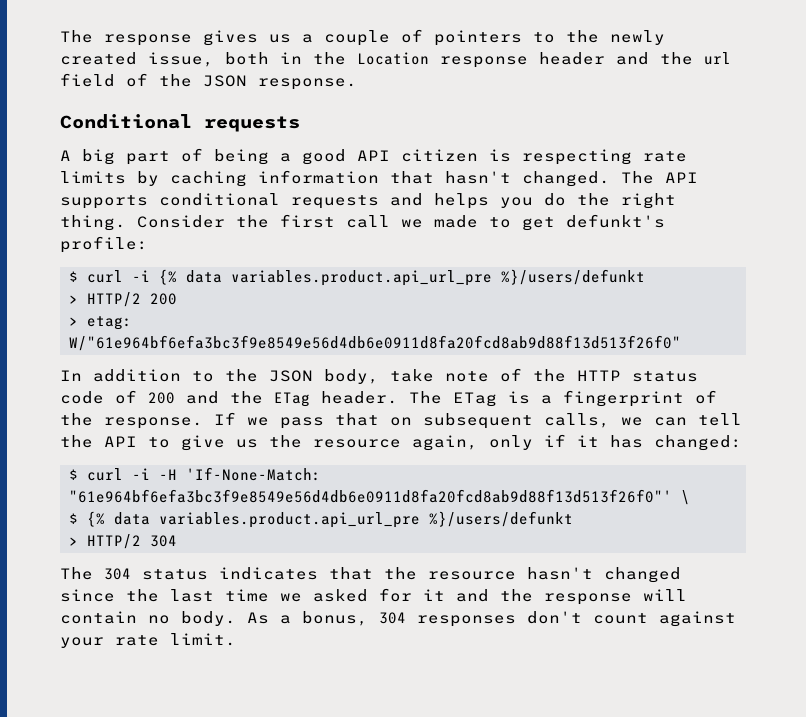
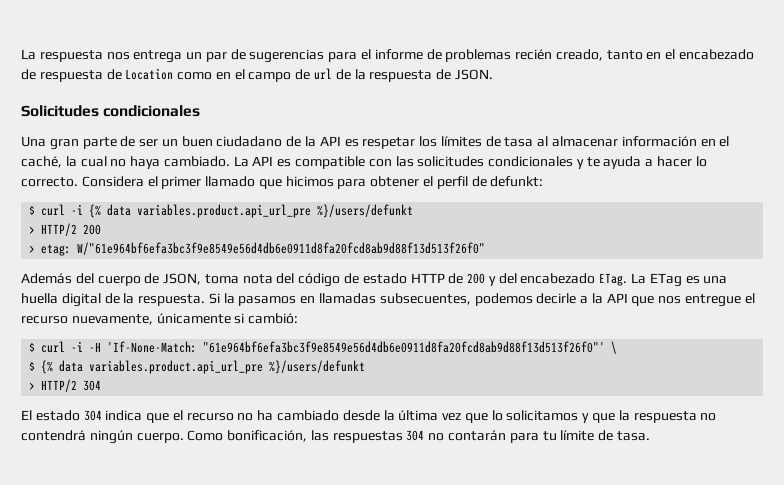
[60,29,665,46] [60,52,731,68] [60,73,357,90] [60,114,300,132] [60,148,687,165] [60,170,698,187] [60,193,676,209] [60,214,665,231] [60,236,148,253] The response gives us a couple of pointers to the newly created issue, both in the Location response header and the url field of the JSON response. // Conditional requests // A big part of being a good API citizen is respecting rate limits by caching information that hasn't changed. The API supports conditional requests and helps you do the right thing. Consider the first call we made to get defunkt's profile: -> [21,49,755,63] [21,68,493,82] [21,105,201,117] [21,136,730,150] [21,156,707,169] [21,176,544,189] La respuesta nos entrega un par de sugerencias para el informe de problemas recién creado, tanto en el encabezado de respuesta de Location como en el campo de url de la respuesta de JSON. // Solicitudes condicionales // Una gran parte de ser un buen ciudadano de la API es respetar los límites de tasa al almacenar información en el caché, la cual no haya cambiado. La API es compatible con las solicitudes condicionales y te ayuda a hacer lo correcto. Considera el primer llamado que hicimos para obtener el perfil de defunkt:
[60,368,698,384] [60,390,717,407] [60,412,742,429] [60,434,742,451] In addition to the JSON body, take note of the HTTP status code of 200 and the ETag header. The ETag is a fingerprint of the response. If we pass that on subsequent calls, we can tell the API to give us the resource again, only if it has changed: -> [21,273,728,287] [21,293,755,307] [21,313,299,325] Además del cuerpo de JSON, toma nota del código de estado HTTP de 200 y del encabezado ETag. La ETag es una huella digital de la respuesta. Si la pasamos en llamadas subsecuentes, podemos decirle a la API que nos entregue el recurso nuevamente, únicamente si cambió:
[60,567,681,583] [60,588,687,605] [60,611,736,627] [60,633,236,648] The 304 status indicates that the resource hasn't changed since the last time we asked for it and the response will contain no body. As a bonus, 304 responses don't count against your rate limit. -> [21,410,717,423] [21,430,650,444] El estado 304 indica que el recurso no ha cambiado desde la última vez que lo solicitamos y que la respuesta no contendrá ningún cuerpo. Como bonificación, las respuestas 304 no contarán para tu límite de tasa.

